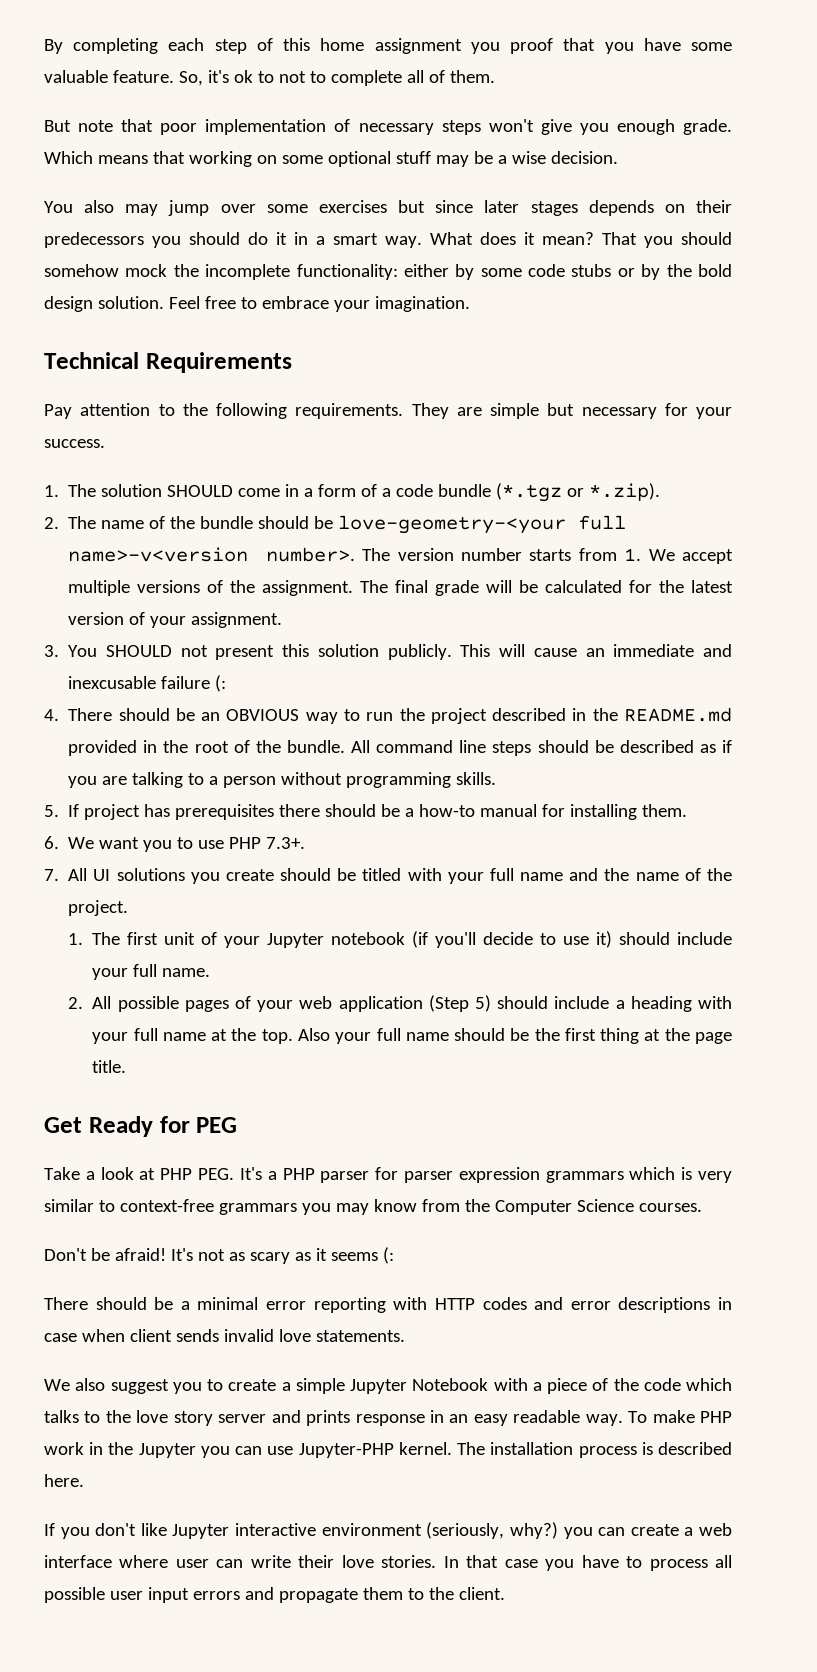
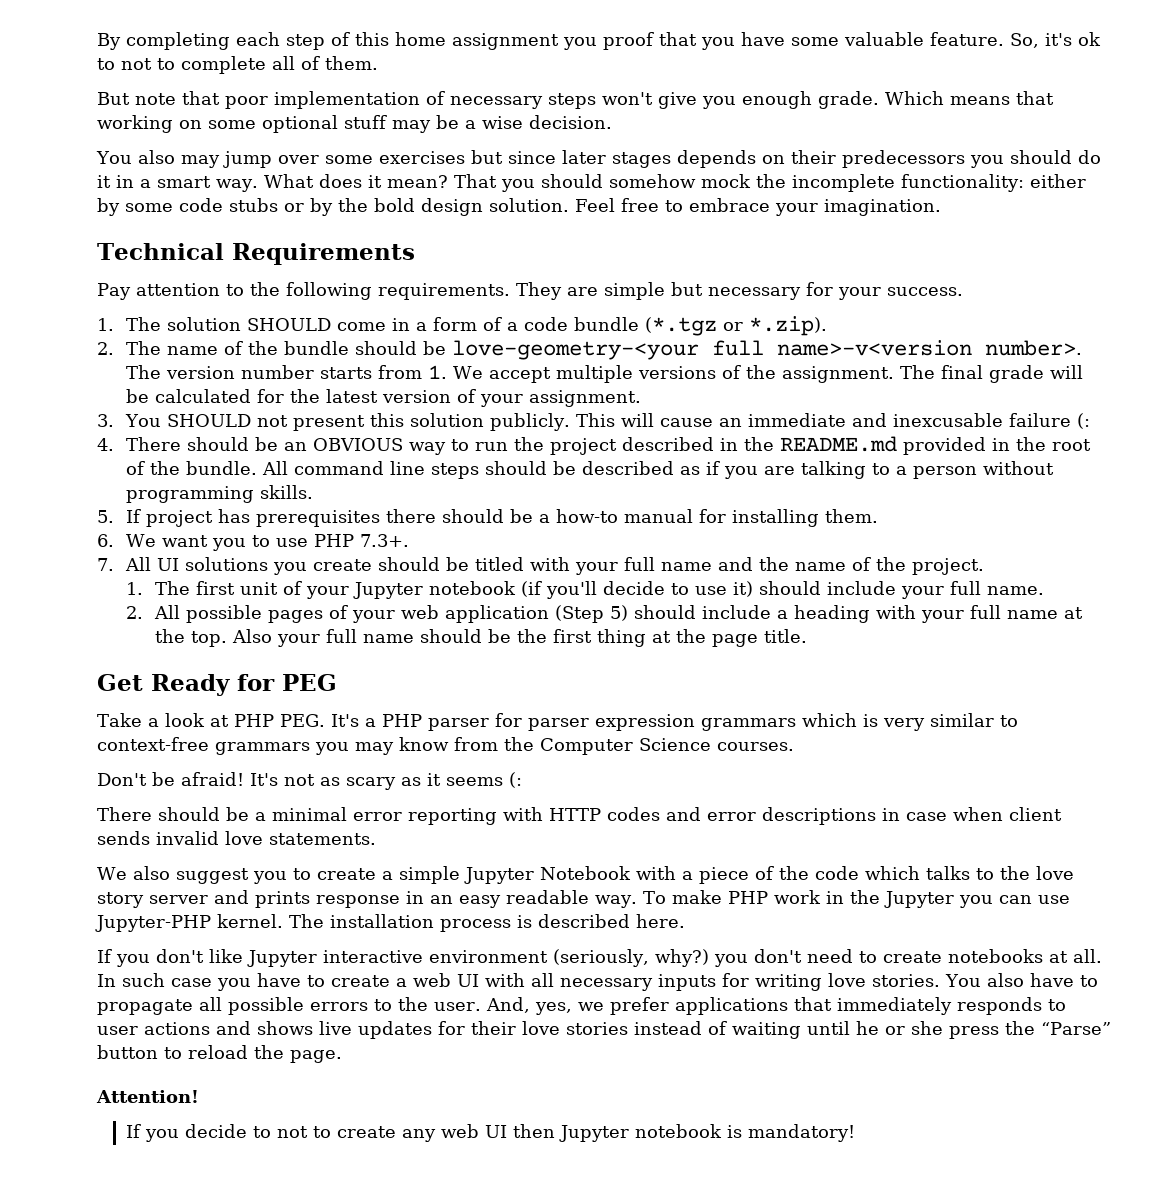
[598,1523,733,1536] [44,1555,733,1571] [44,1587,505,1603] can create a web interface where user can write their love stories. In that case you have to process all possible user input errors and propagate them to the client. -> [753,949,1102,963] [97,973,1098,991] [97,997,1066,1015] [97,1021,1111,1039] [97,1045,342,1063] [96,1090,199,1103] [125,1124,855,1142] don't need to create notebooks at all. In such case you have to create a web UI with all necessary inputs for writing love stories. You also have to propagate all possible errors to the user. And, yes, we prefer applications that immediately responds to user actions and shows live updates for their love stories instead of waiting until he or she press the “Parse” button to reload the page. // Attention! // If you decide to not to create any web UI then Jupyter notebook is mandatory!

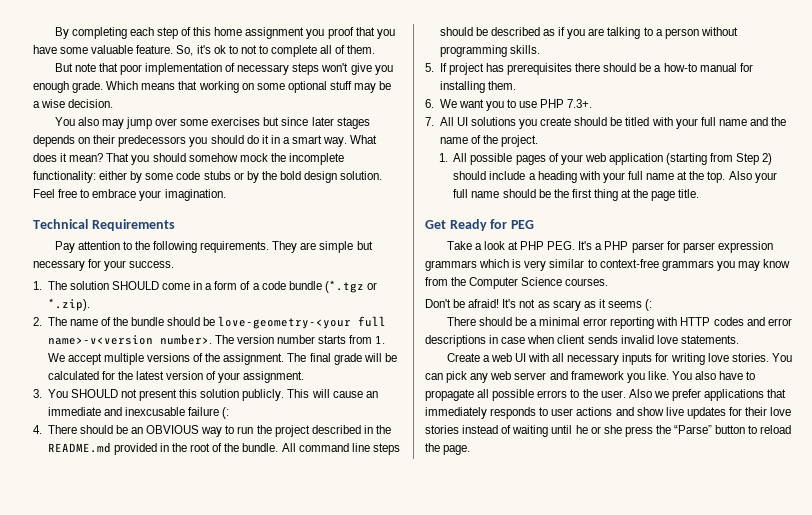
[154,581,1044,599] [125,606,143,619] The first unit of your Jupyter notebook (if you'll decide to use it) should include your full name. // 2. -> (448, 157) none
[554,605,628,623] (Step 5) -> [666,153,773,165] (starting from Step 2)
[97,866,1074,884] [97,890,1070,908] [95,914,685,932] [97,949,1102,967] [97,973,390,991] We also suggest you to create a simple Jupyter Notebook with a piece of the code which talks to the love story server and prints response in an easy readable way. To make PHP work in the Jupyter you can use Jupyter-PHP kernel. The installation process is described here. // If you don't like Jupyter interactive environment (seriously, why?) you don't need to create notebooks at all. In such case you have to create -> [446,353,480,362] Create
(981, 980) none -> [425,371,692,383] can pick any web server and framework you like. You
[485,997,572,1015] And, yes, -> [628,389,652,398] Also
[257,1021,313,1035] shows -> [636,407,664,416] show
[96,1090,199,1103] [125,1124,855,1142] // Attention! // If you decide to not to create any web UI then Jupyter notebook is mandatory! -> (471, 450) none

